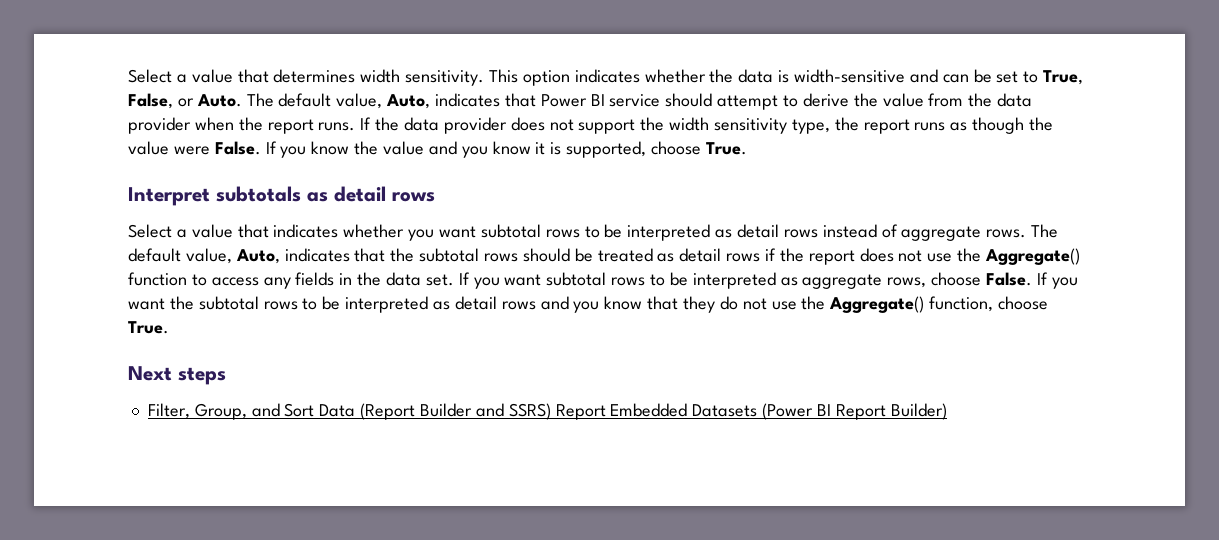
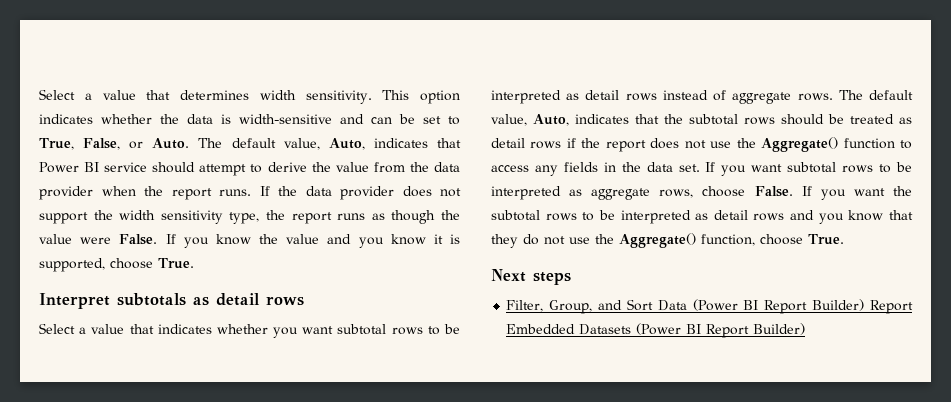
[360,403,551,420] (Report Builder and SSRS) -> [692,299,865,314] (Power BI Report Builder)

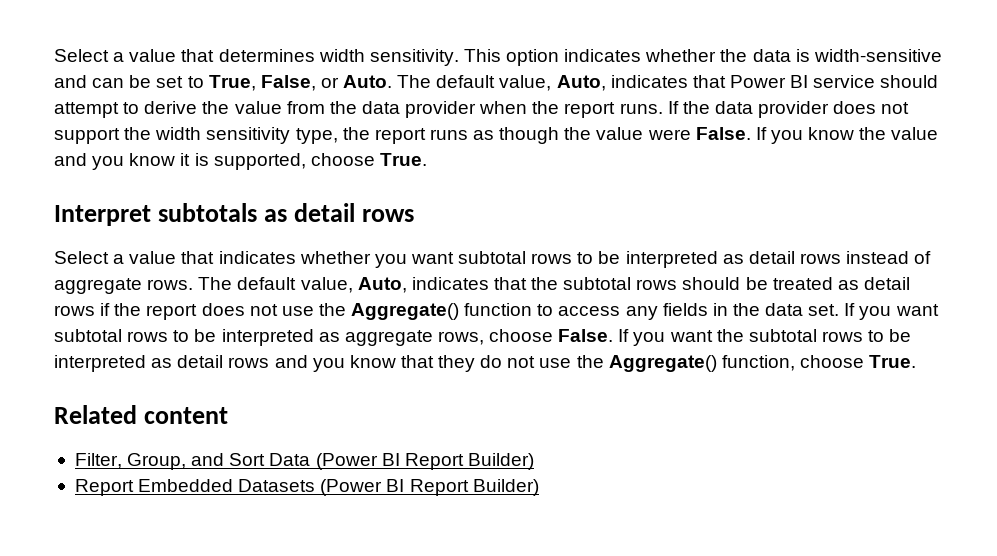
[491,269,571,285] Next steps -> [54,405,228,424] Related content
(865, 305) none -> (534, 461) //

